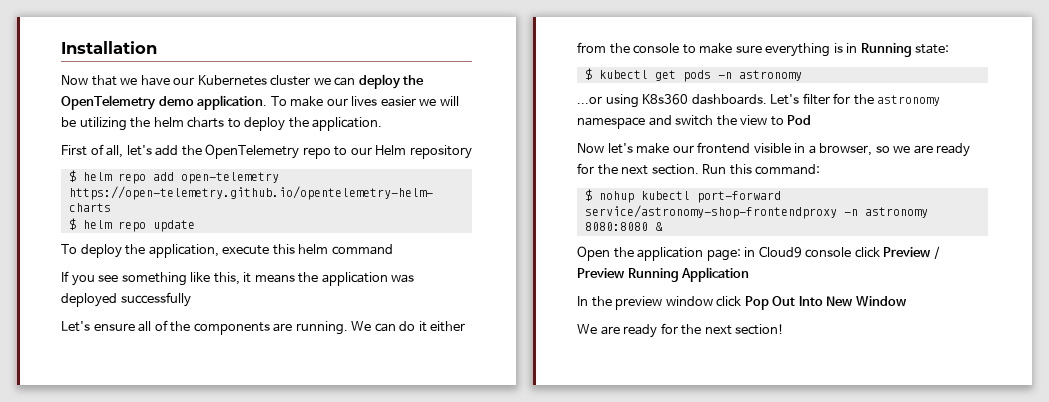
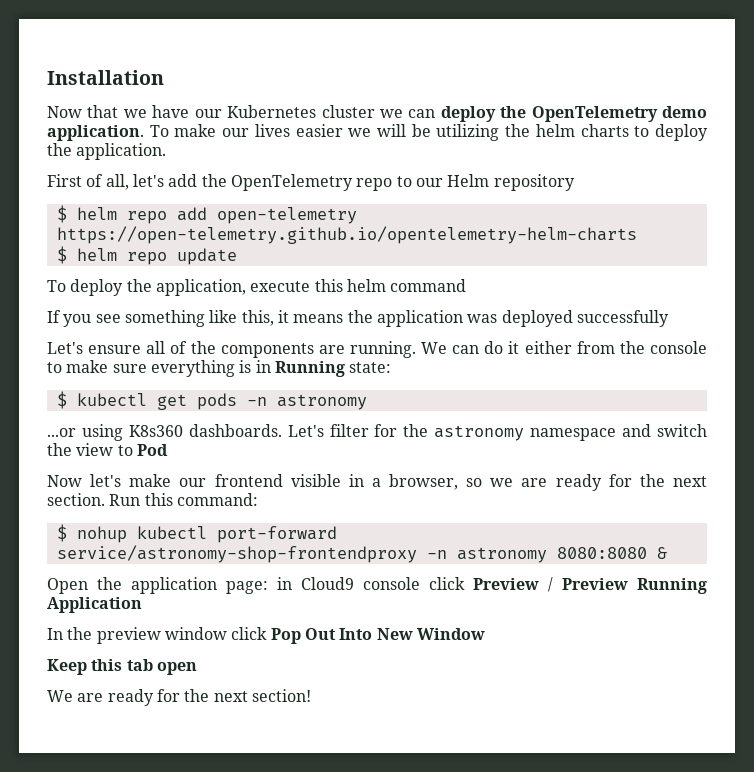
(907, 301) none -> [47,659,197,675] // Keep this tab open

